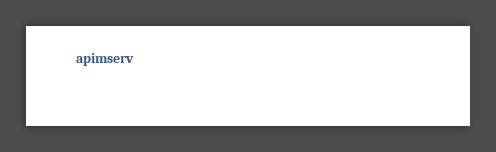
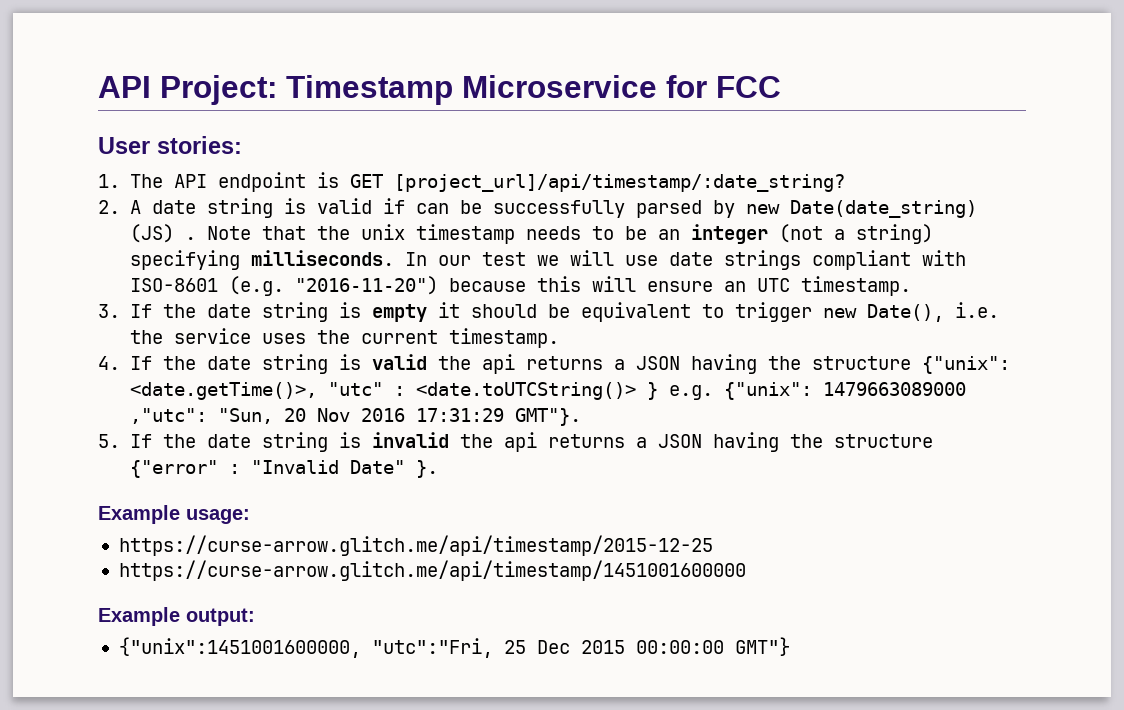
[76,53,134,66] apimserv -> [98,75,781,105] [98,136,242,154] [98,172,845,192] [98,198,977,218] [129,224,933,244] [129,250,966,270] [129,276,911,296] [98,302,999,322] [129,328,559,348] [98,354,1010,374] [129,382,966,400] [129,408,581,426] [98,432,933,452] [129,460,438,478] [98,505,250,524] [118,535,713,556] [118,560,746,581] [98,607,255,626] [118,637,790,658] API Project: Timestamp Microservice for FCC // User stories: // 1. The API endpoint is GET [project_url]/api/timestamp/:date_string? // 2. A date string is valid if can be successfully parsed by new Date(date_string) (JS) . Note that the unix timestamp needs to be an integer (not a string) specifying milliseconds. In our test we will use date strings compliant with ISO-8601 (e.g. "2016-11-20") because this will ensure an UTC timestamp. // 3. If the date string is empty it should be equivalent to trigger new Date(), i.e. the service uses the current timestamp. // 4. If the date string is valid the api returns a JSON having the structure {"unix": <date.getTime()>, "utc" : <date.toUTCString()> } e.g. {"unix": 1479663089000 ,"utc": "Sun, 20 Nov 2016 17:31:29 GMT"}. // 5. If the date string is invalid the api returns a JSON having the structure {"error" : "Invalid Date" }. // Example usage: // https://curse-arrow.glitch.me/api/timestamp/2015-12-25 // https://curse-arrow.glitch.me/api/timestamp/1451001600000 // Example output: // {"unix":1451001600000, "utc":"Fri, 25 Dec 2015 00:00:00 GMT"}

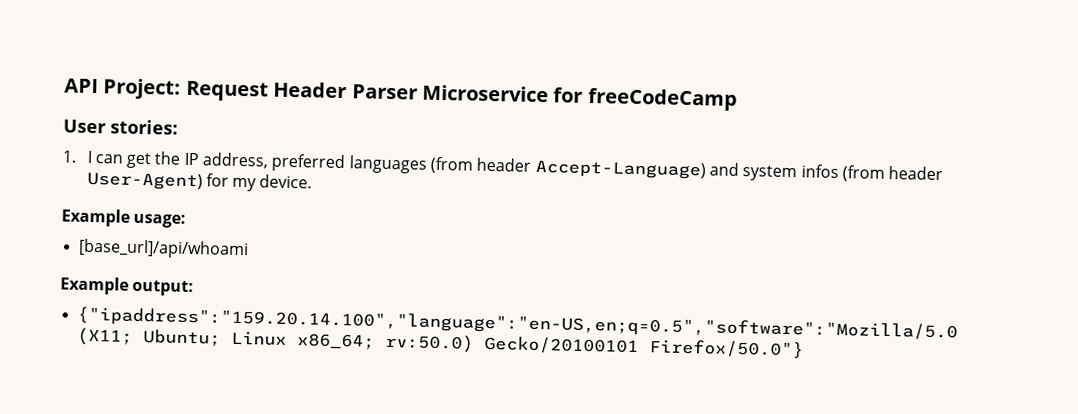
[286,75,453,105] Timestamp -> [185,80,418,102] Request Header Parser
[716,76,781,98] FCC -> [586,87,738,111] freeCodeCamp
[129,172,845,192] [98,198,977,218] [129,224,933,244] [129,250,966,270] [129,276,911,296] [98,302,999,322] [129,328,559,348] [98,354,1010,374] [129,382,966,400] [129,408,581,426] [98,432,933,452] [129,460,438,478] The API endpoint is GET [project_url]/api/timestamp/:date_string? // 2. A date string is valid if can be successfully parsed by new Date(date_string) (JS) . Note that the unix timestamp needs to be an integer (not a string) specifying milliseconds. In our test we will use date strings compliant with ISO-8601 (e.g. "2016-11-20") because this will ensure an UTC timestamp. // 3. If the date string is empty it should be equivalent to trigger new Date(), i.e. the service uses the current timestamp. // 4. If the date string is valid the api returns a JSON having the structure {"unix": <date.getTime()>, "utc" : <date.toUTCString()> } e.g. {"unix": 1479663089000 ,"utc": "Sun, 20 Nov 2016 17:31:29 GMT"}. // 5. If the date string is invalid the api returns a JSON having the structure {"error" : "Invalid Date" }. -> [86,150,944,182] [86,171,313,192] I can get the IP address, preferred languages (from header Accept-Language) and system infos (from header User-Agent) for my device.
[118,535,713,556] [118,560,746,581] https://curse-arrow.glitch.me/api/timestamp/2015-12-25 // https://curse-arrow.glitch.me/api/timestamp/1451001600000 -> [77,238,249,260] [base_url]/api/whoami
[118,637,790,658] {"unix":1451001600000, "utc":"Fri, 25 Dec 2015 00:00:00 GMT"} -> [76,306,958,342] [76,327,804,359] {"ipaddress":"159.20.14.100","language":"en-US,en;q=0.5","software":"Mozilla/5.0 (X11; Ubuntu; Linux x86_64; rv:50.0) Gecko/20100101 Firefox/50.0"}

